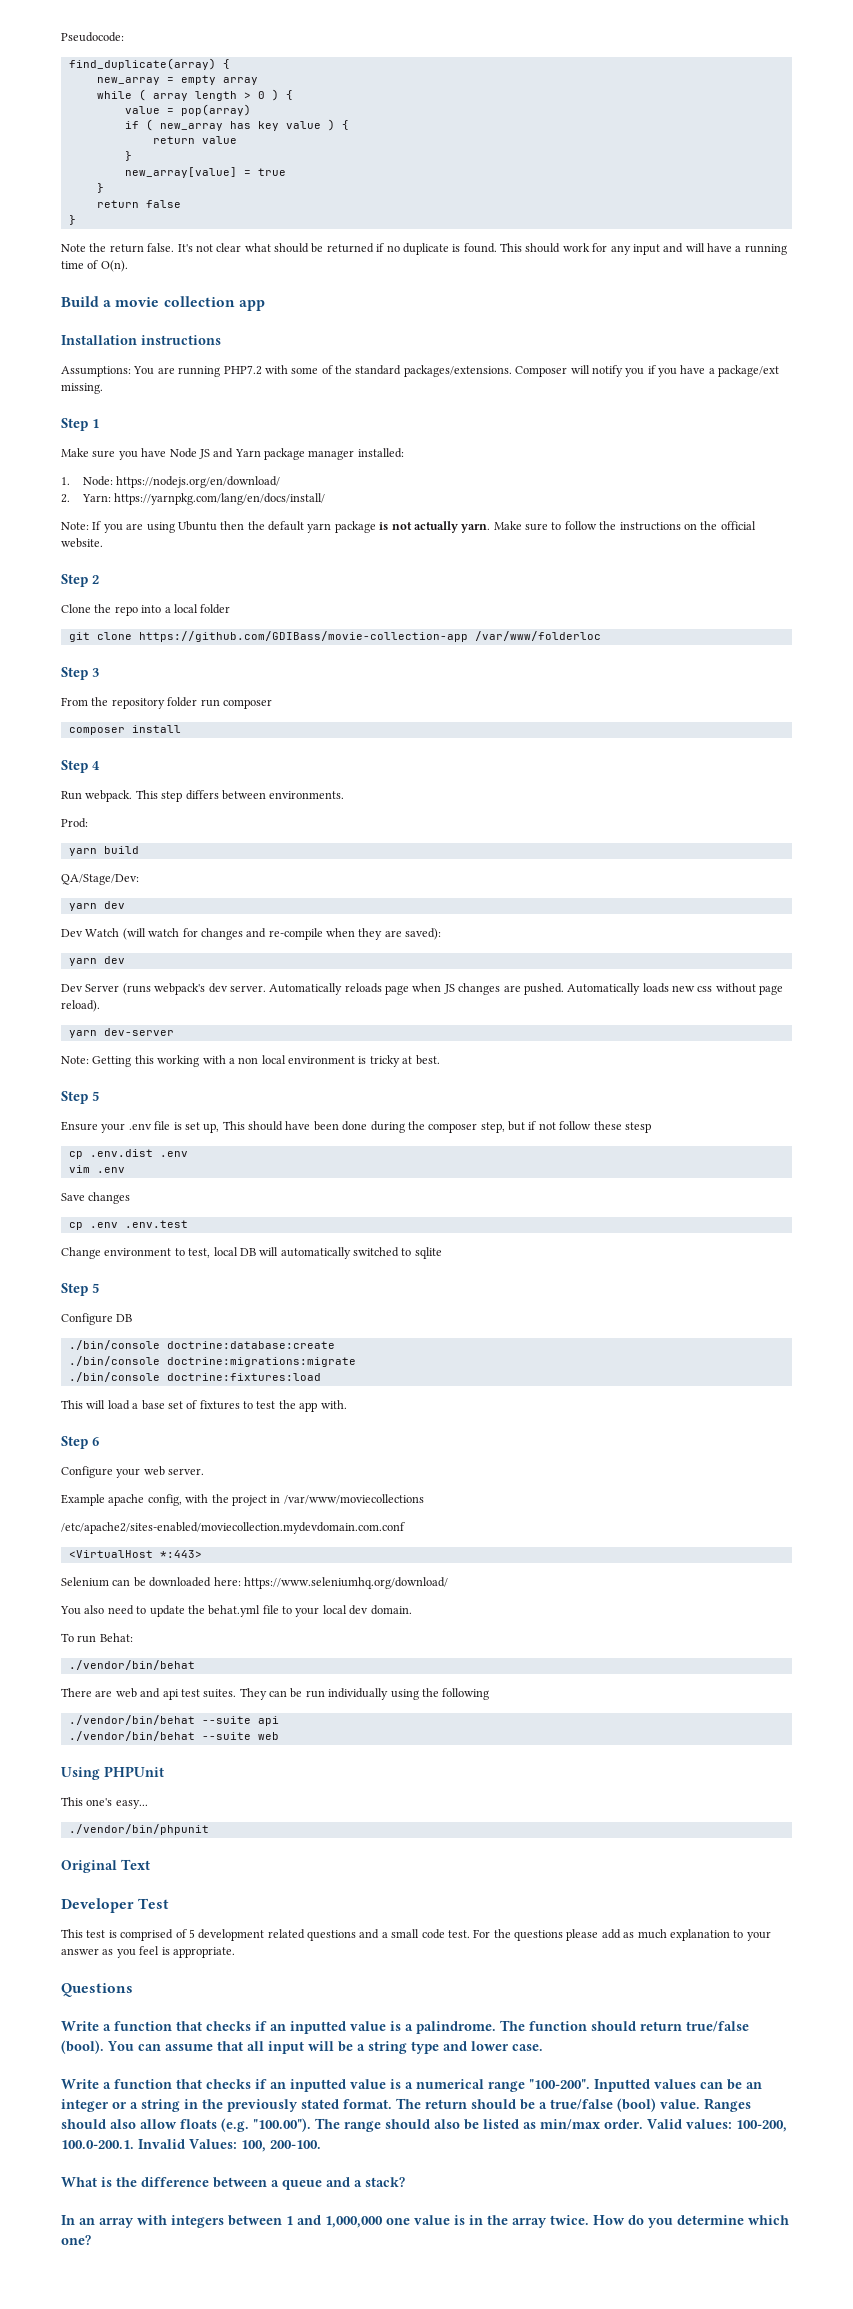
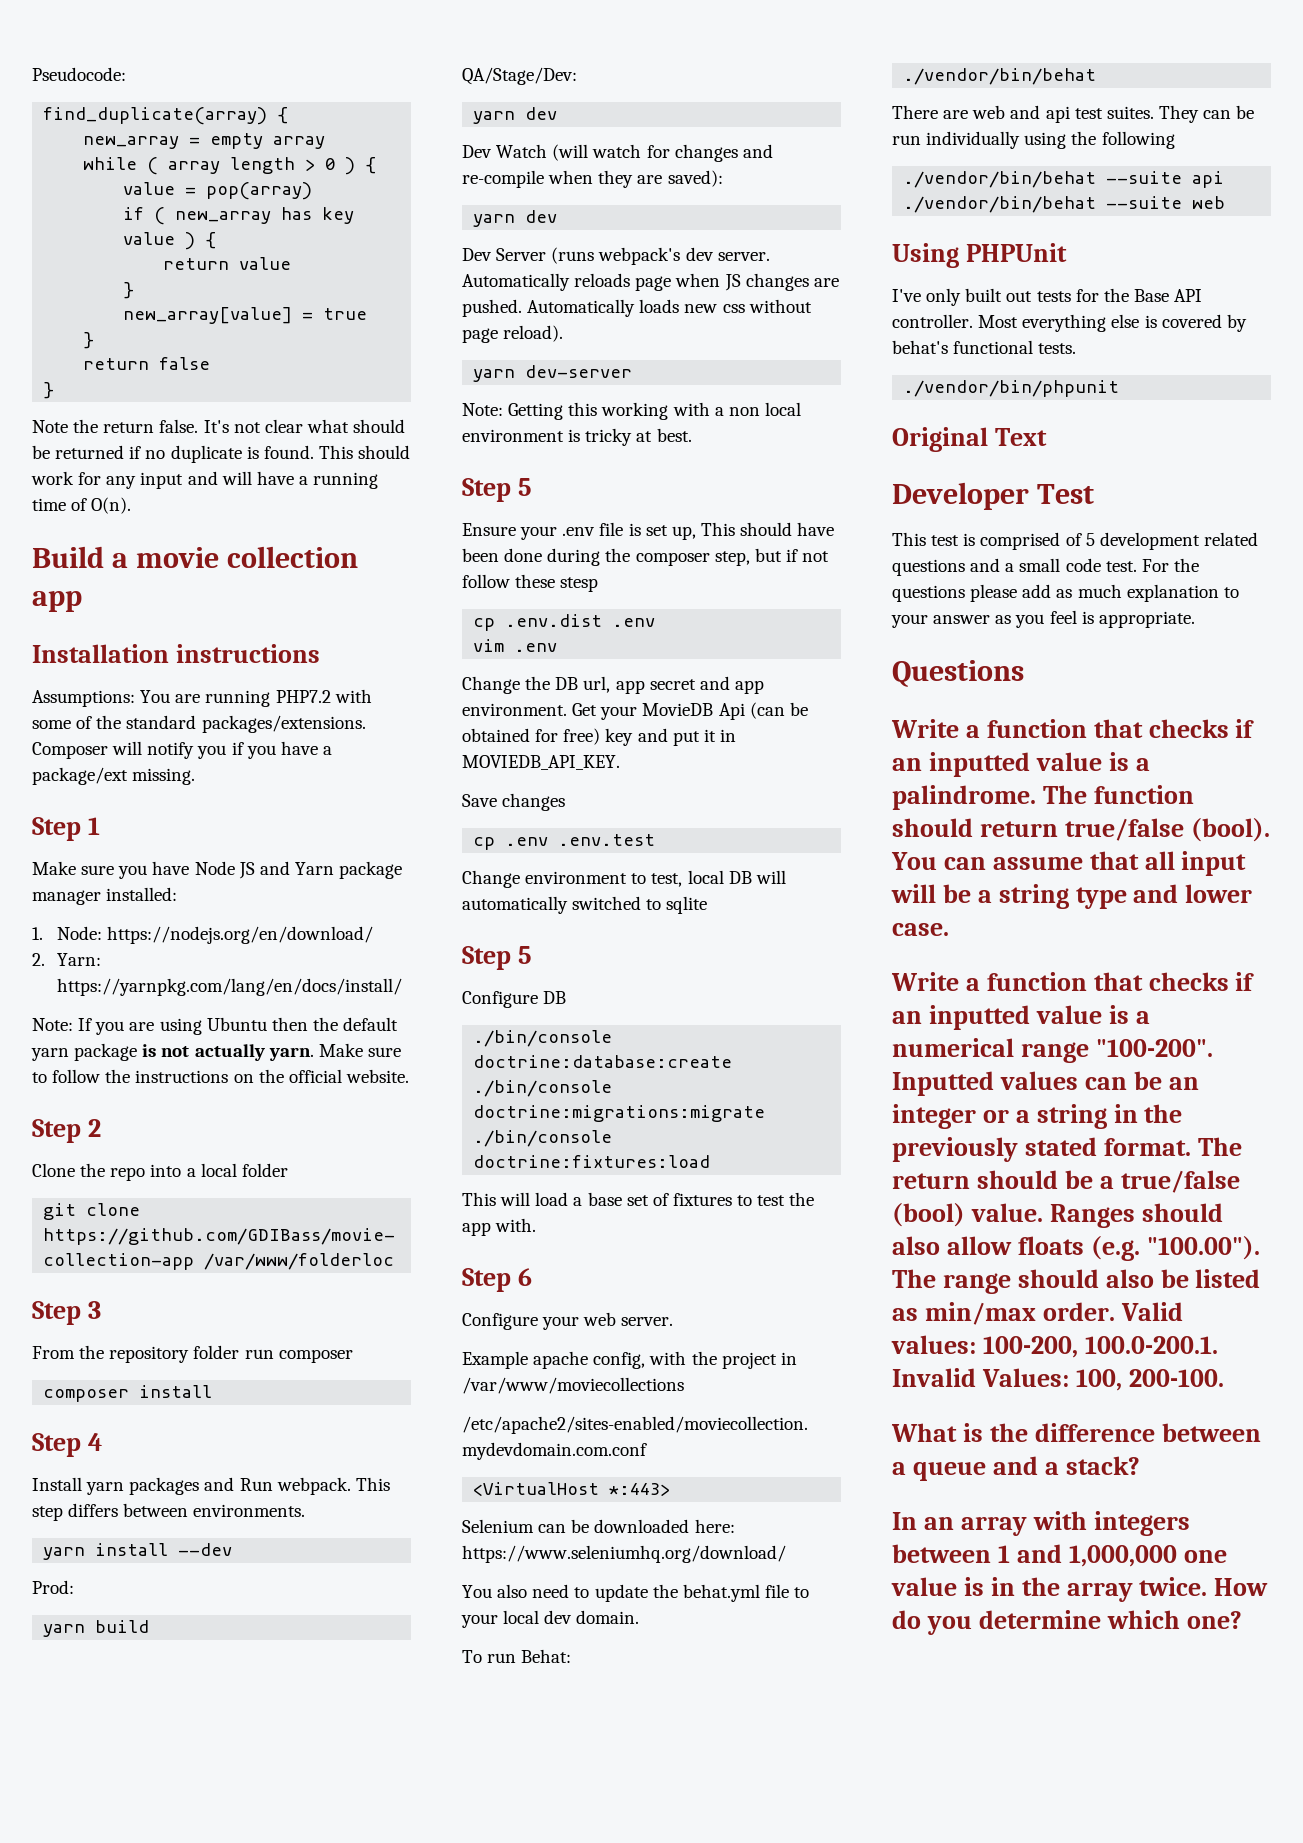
(100, 765) none -> [32,1477,235,1495] Install yarn packages and
(345, 795) none -> [43,1543,233,1560] // yarn install --dev
(125, 1170) none -> [462,676,764,694] [462,702,808,720] [462,728,736,746] [462,755,620,770] // Change the DB url, app secret and app environment. Get your MovieDB Api (can be obtained for free) key and put it in MOVIEDB_API_KEY.
[61,1797,148,1809] This one's easy... -> [892,288,1203,306] [892,314,1247,332] [892,340,1077,354] I've only built out tests for the Base API controller. Most everything else is covered by behat's functional tests.

